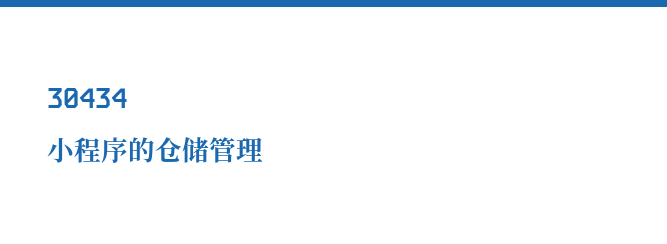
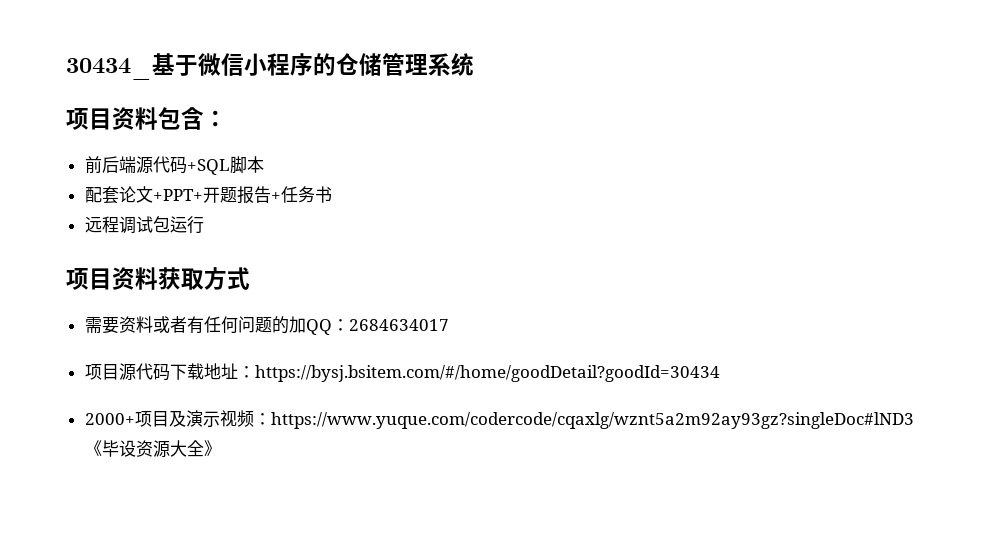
[47,88,127,108] 30434 // -> [66,53,244,80] 30434_基于微信
(263, 149) none -> [428,53,474,76] [66,107,227,130] [84,156,264,175] [84,186,332,204] [84,216,204,234] [66,267,250,290] [84,316,449,335] [84,363,720,382] [84,410,914,429] [84,440,221,458] 系统 // 项目资料包含： // 前后端源代码+SQL脚本 // 配套论文+PPT+开题报告+任务书 // 远程调试包运行 // 项目资料获取方式 // 需要资料或者有任何问题的加QQ：2684634017 // 项目源代码下载地址：https://bysj.bsitem.com/#/home/goodDetail?goodId=30434 // 2000+项目及演示视频：https://www.yuque.com/codercode/cqaxlg/wznt5a2m92ay93gz?singleDoc#lND3《毕设资源大全》

